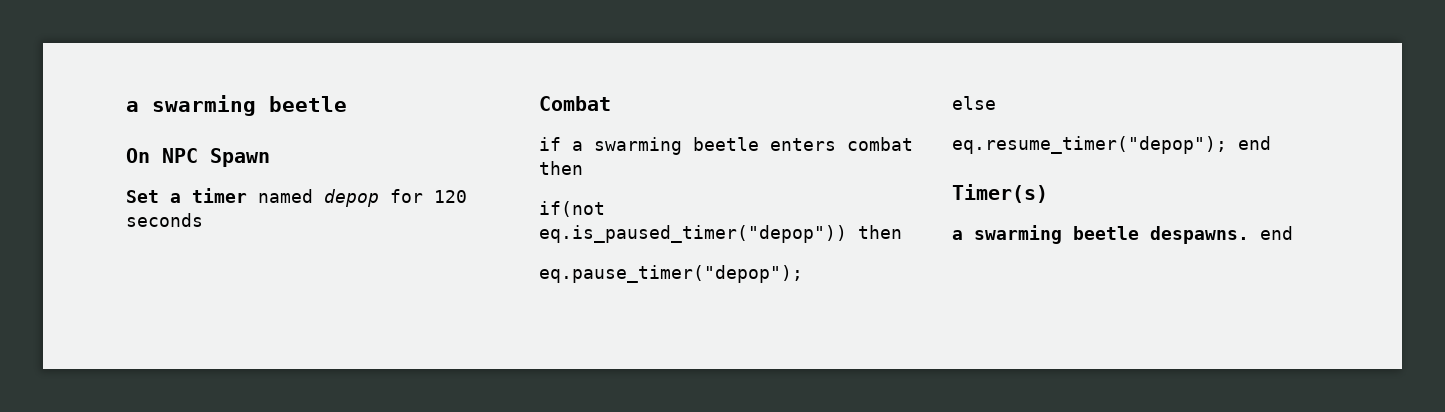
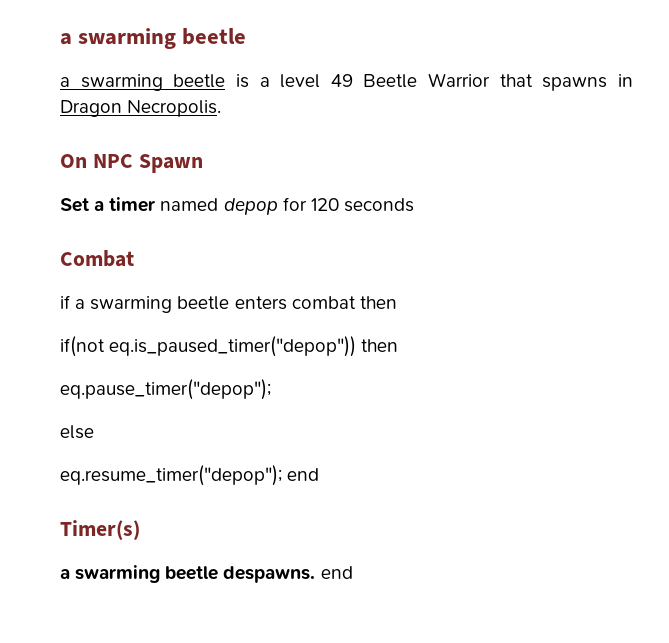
[126,95,347,116] a swarming beetle -> [60,28,247,49] [60,73,633,91] [60,100,222,117] a swarming beetle // a swarming beetle is a level 49 Beetle Warrior that spawns in Dragon Necropolis.

